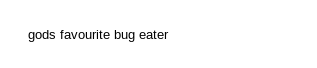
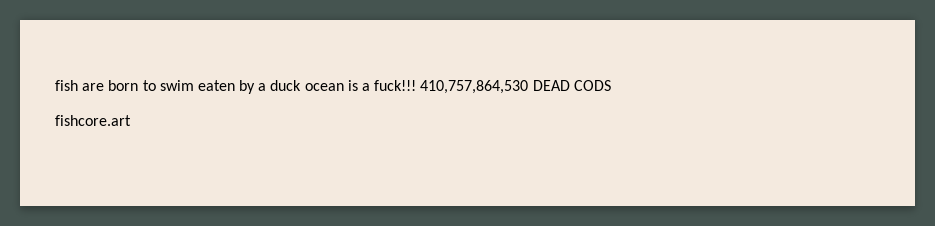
[28,30,169,42] gods favourite bug eater -> [55,80,611,94] [55,115,131,126] fish are born to swim eaten by a duck ocean is a fuck!!! 410,757,864,530 DEAD CODS // fishcore.art

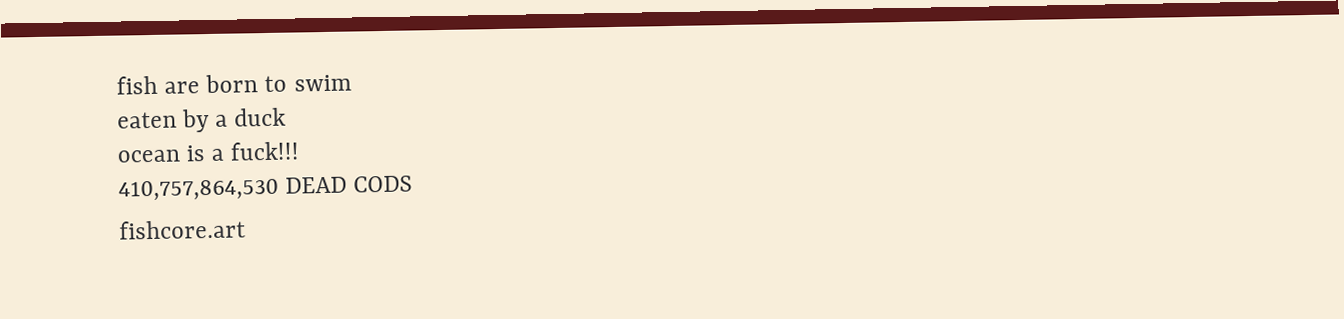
(194, 85) none -> (352, 83) //
(302, 85) none -> (287, 117) //
(417, 85) none -> (300, 151) //

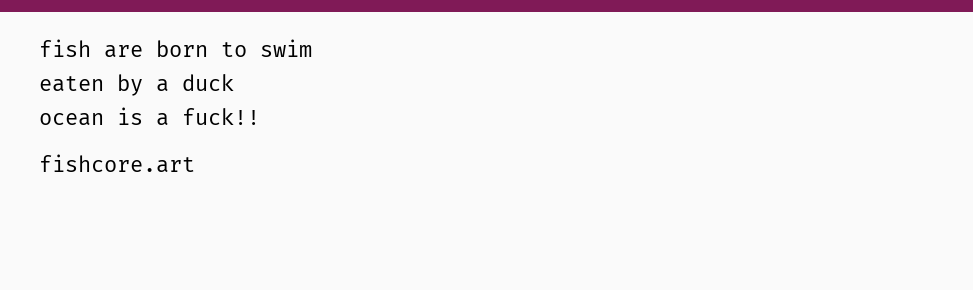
[230,141,300,161] [118,175,414,202] fuck!!! // 410,757,864,530 DEAD CODS -> [182,108,260,125] fuck!!

